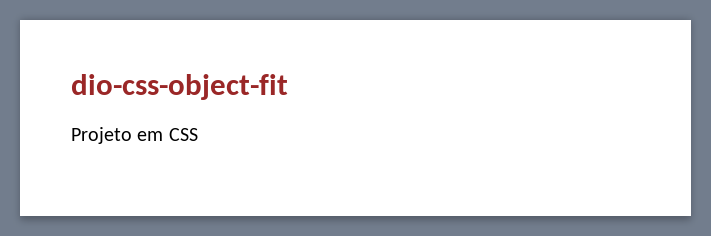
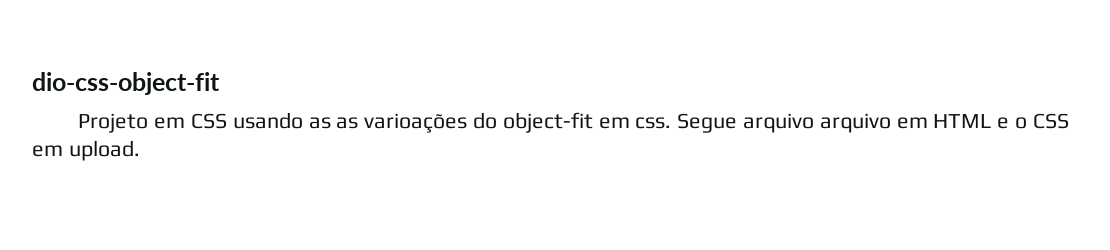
(198, 134) none -> [232,112,1069,133] [32,140,140,161] usando as as varioações do object-fit em css. Segue arquivo arquivo em HTML e o CSS em upload.

